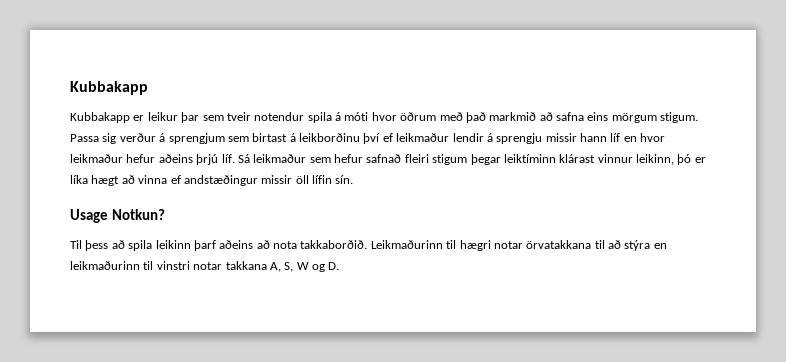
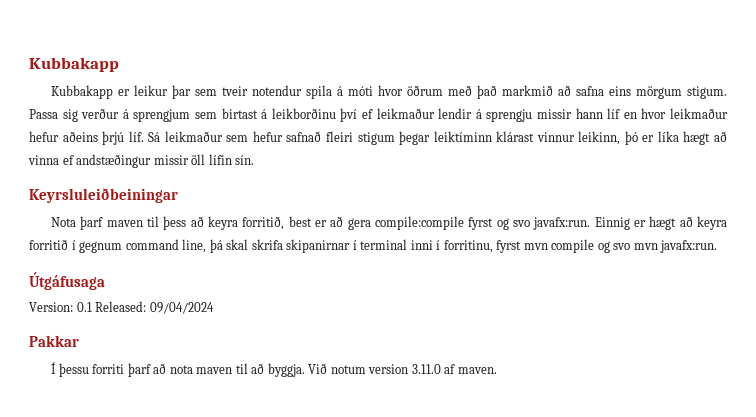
[70,209,165,223] [70,240,667,251] [70,261,340,272] Usage Notkun? // Til þess að spila leikinn þarf aðeins að nota takkaborðið. Leikmaðurinn til hægri notar örvatakkana til að stýra en leikmaðurinn til vinstri notar takkana A, S, W og D. -> [29,188,178,203] [51,216,728,230] [29,239,718,253] [29,272,105,290] [29,301,214,314] [29,335,79,347] [51,362,497,377] Keyrsluleiðbeiningar // Nota þarf maven til þess að keyra forritið, best er að gera compile:compile fyrst og svo javafx:run. Einnig er hægt að keyra forritið í gegnum command line, þá skal skrifa skipanirnar í terminal inni í forritinu, fyrst mvn compile og svo mvn javafx:run. // Útgáfusaga // Version: 0.1 Released: 09/04/2024 // Pakkar // Í þessu forriti þarf að nota maven til að byggja. Við notum version 3.11.0 af maven.

